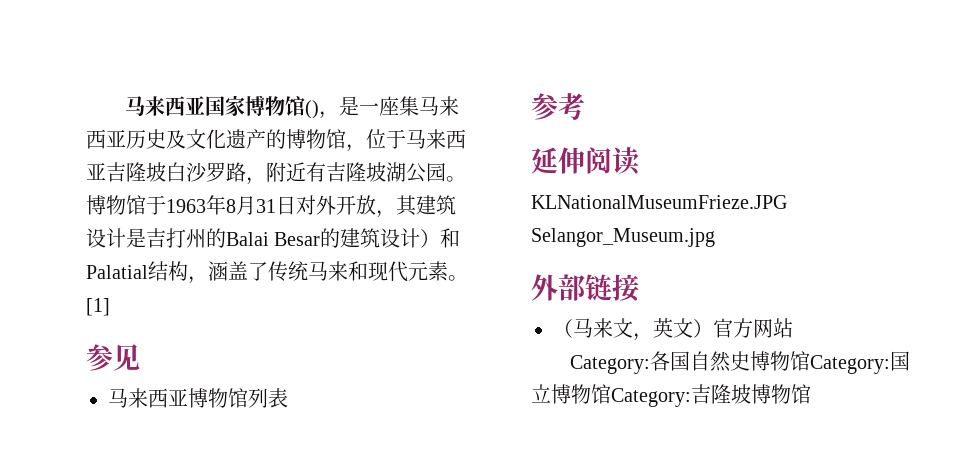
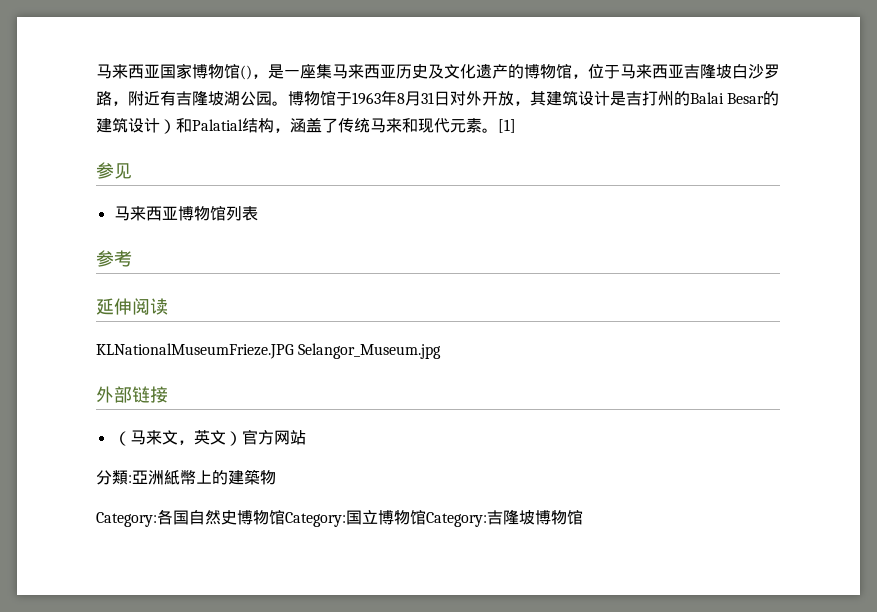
(793, 328) none -> [96,469,276,485] // 分類:亞洲紙幣上的建築物

